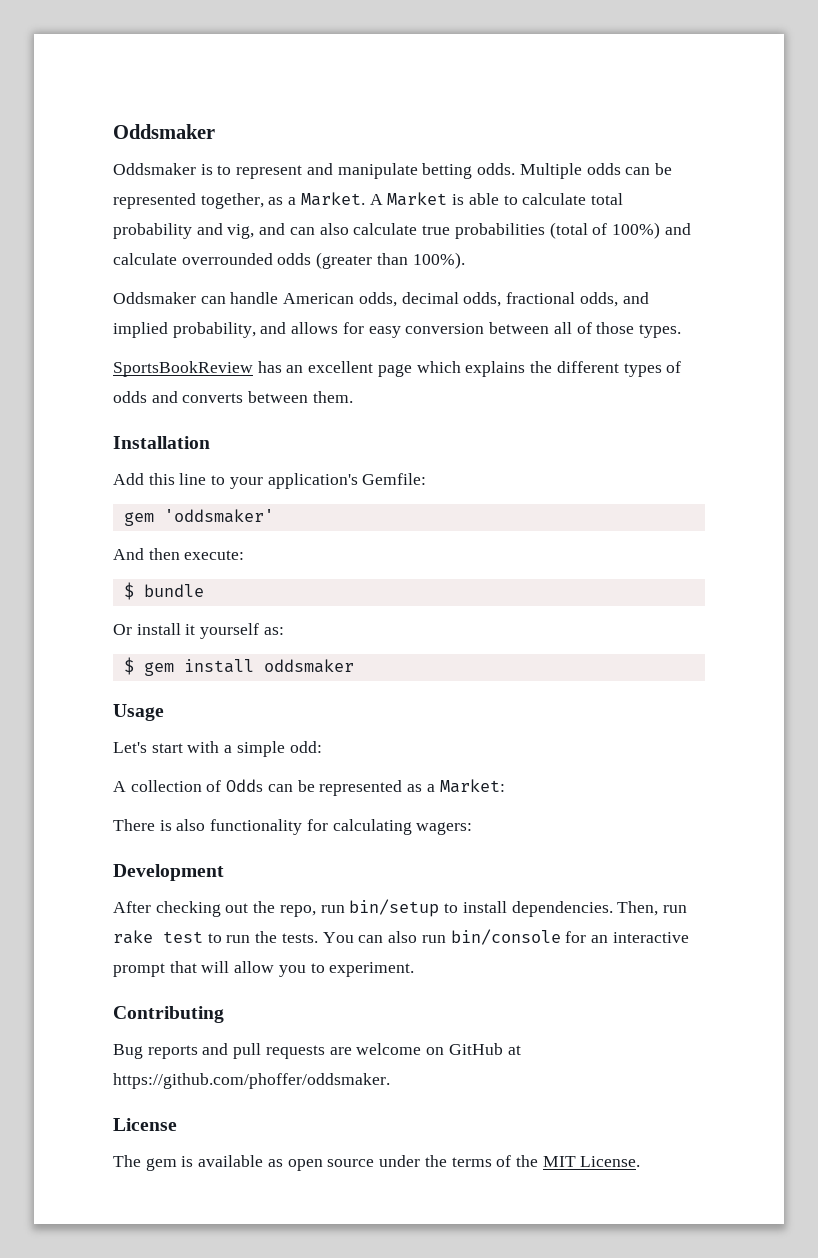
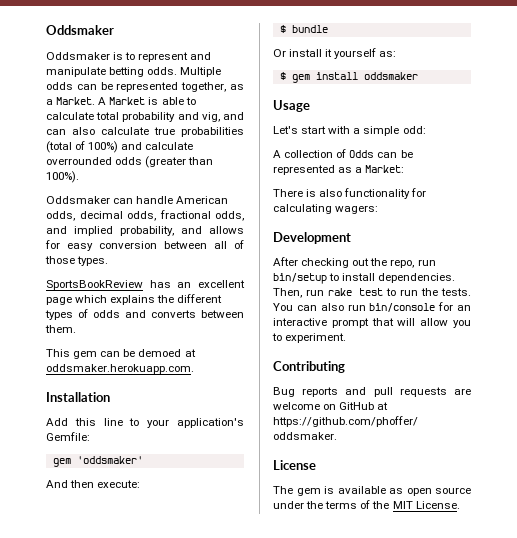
(353, 397) none -> [46,349,196,359] [46,364,194,374] // This gem can be demoed at oddsmaker.herokuapp.com.

